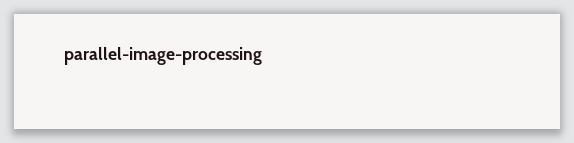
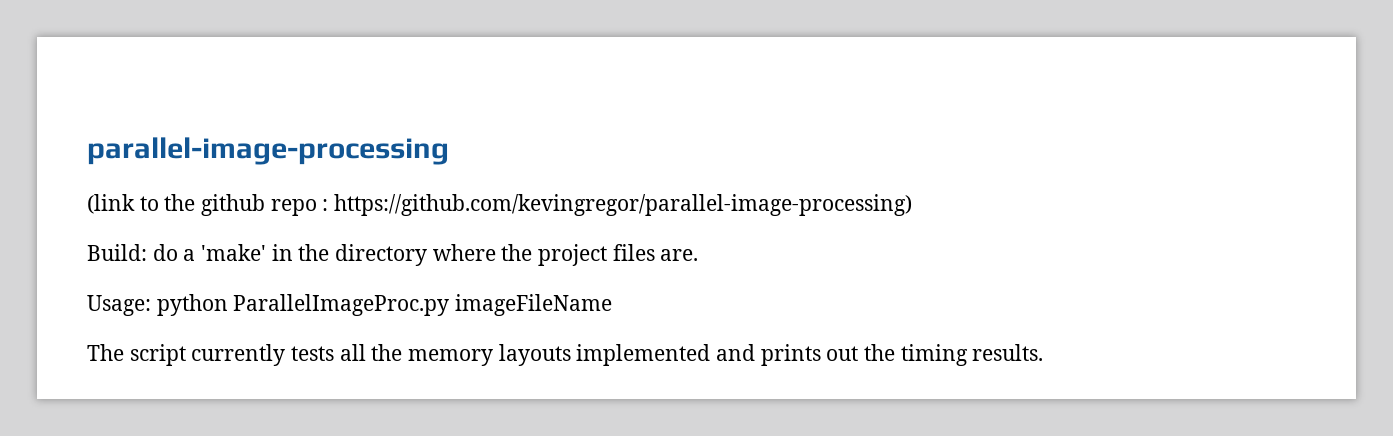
(262, 56) none -> [87,194,913,216] [87,244,699,266] [87,294,613,316] [87,344,1044,366] // (link to the github repo : https://github.com/kevingregor/parallel-image-processing) // Build: do a 'make' in the directory where the project files are. // Usage: python ParallelImageProc.py imageFileName // The script currently tests all the memory layouts implemented and prints out the timing results.

